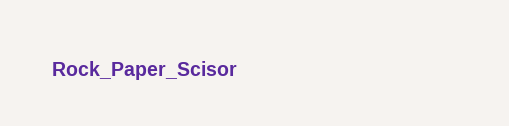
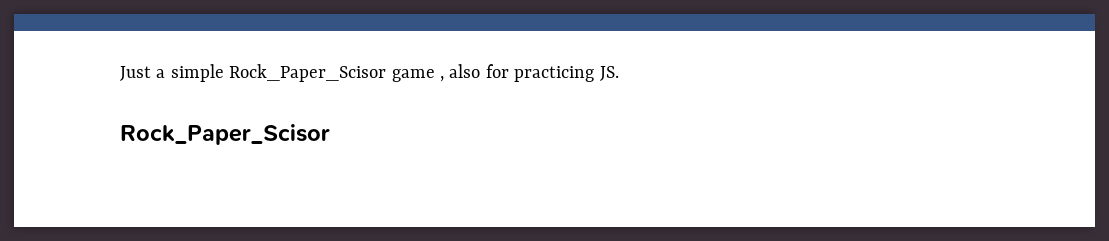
(52, 70) none -> [120,64,619,82] Just a simple Rock_Paper_Scisor game , also for practicing JS. //

